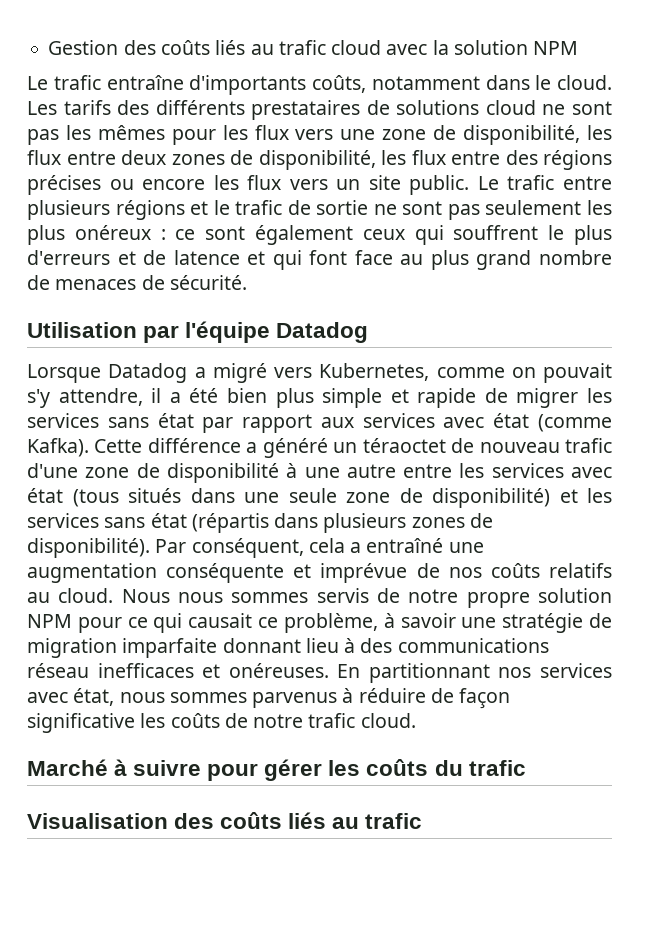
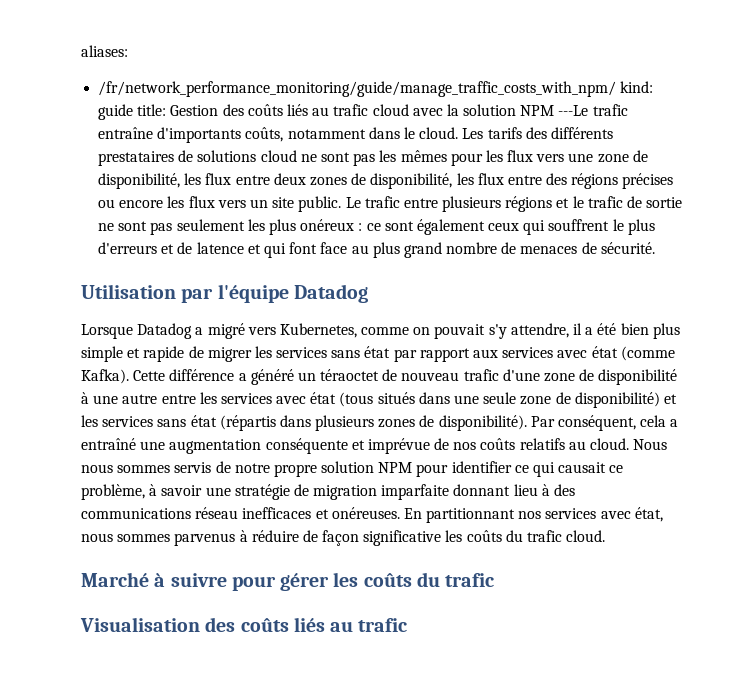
(48, 47) none -> [81,45,128,57] [98,81,654,97] [98,104,167,120] aliases: // /fr/network_performance_monitoring/guide/manage_traffic_costs_with_npm/ kind: guide title:
[27,76,48,90] // Le -> [558,105,589,116] ---Le
(122, 625) none -> [451,461,512,473] identifier
[224,713,304,728] de notre -> [505,530,523,542] du

